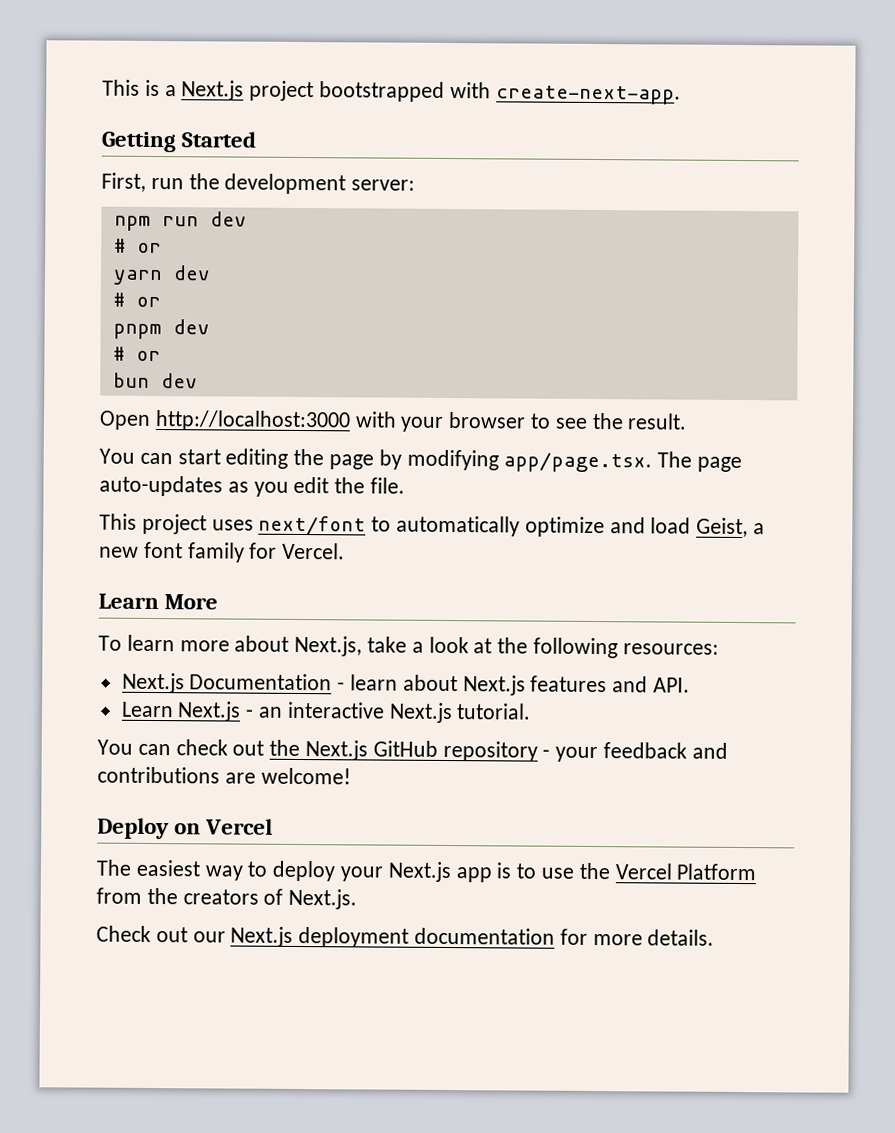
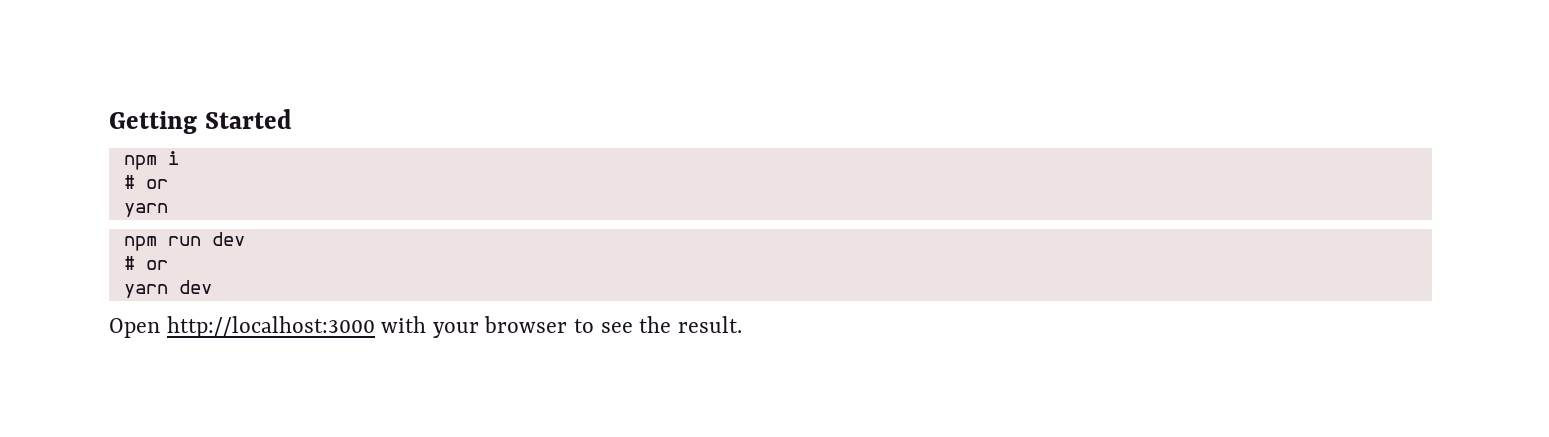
[102,79,681,105] [101,131,257,153] [101,172,416,195] This is a Next.js project bootstrapped with create-next-app. // Getting Started // First, run the development server: -> [109,109,292,134] [123,151,179,170] [123,175,168,189] [123,203,168,217] Getting Started // npm i // # or // yarn
[112,292,161,308] [112,319,210,340] [112,346,161,362] [112,372,198,389] // # or // pnpm dev // # or // bun dev -> (212, 287) none
[99,448,743,473] [99,475,406,497] [99,513,766,538] [99,541,346,563] [98,593,219,610] [98,634,719,659] [121,672,691,696] [120,701,532,724] [97,739,728,763] [97,766,351,785] [97,817,274,840] [96,859,757,883] [96,887,358,910] [96,925,715,948] // You can start editing the page by modifying app/page.tsx. The page auto-updates as you edit the file. // This project uses next/font to automatically optimize and load Geist, a new font family for Vercel. // Learn More // To learn more about Next.js, take a look at the following resources: // Next.js Documentation - learn about Next.js features and API. // Learn Next.js - an interactive Next.js tutorial. // You can check out the Next.js GitHub repository - your feedback and contributions are welcome! // Deploy on Vercel // The easiest way to deploy your Next.js app is to use the Vercel Platform from the creators of Next.js. // Check out our Next.js deployment documentation for more details. -> (742, 324) none

